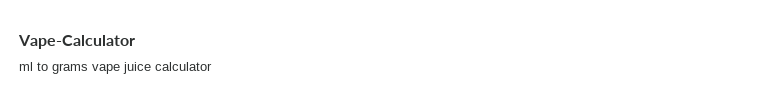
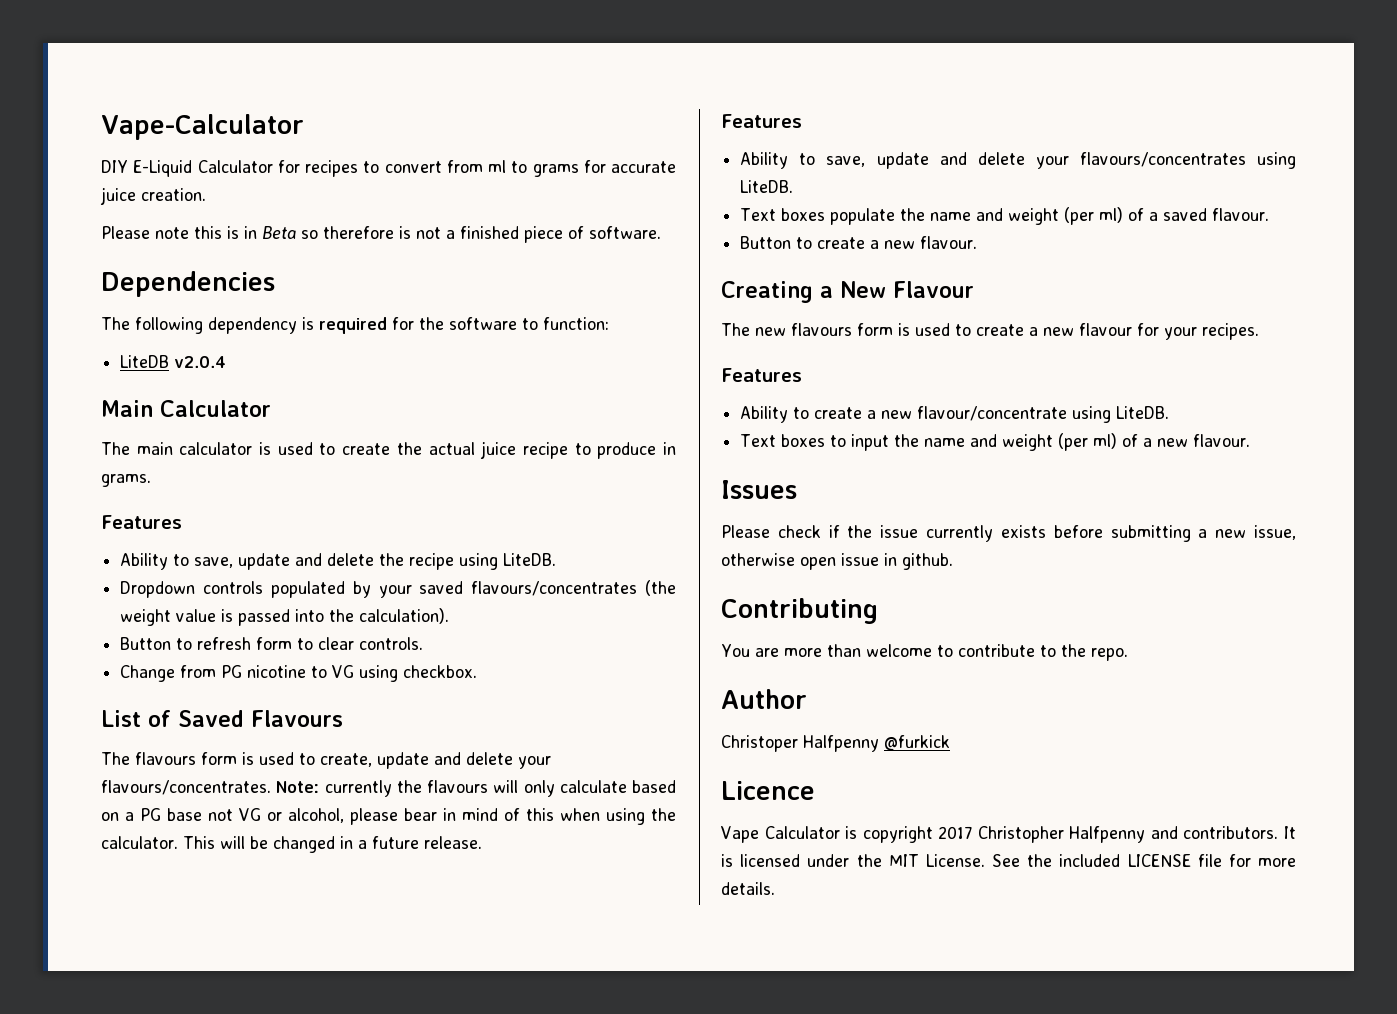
[19,62,212,74] ml to grams vape juice calculator -> [101,160,676,177] [100,187,206,205] [101,226,661,243] [101,271,275,297] [101,317,609,334] [120,355,227,368] [101,400,271,417] [101,441,676,459] [101,474,151,487] [101,515,182,529] [120,553,557,570] [120,580,676,598] [120,608,450,626] [120,637,424,650] [120,665,478,682] [101,710,343,727] [101,752,551,769] [101,780,676,797] [101,808,676,825] [101,836,482,853] [721,114,802,128] [740,152,1296,169] [740,180,794,193] [740,207,1270,225] [740,236,978,249] [721,281,974,303] [721,323,1259,340] [721,368,802,382] [740,406,1170,423] [740,433,1251,451] [721,480,797,499] [721,525,1296,542] [721,553,953,570] [721,598,878,624] [721,644,1128,661] [721,689,807,709] [721,735,950,752] [721,781,815,800] [721,826,1296,843] [721,854,1296,867] [721,882,775,895] DIY E-Liquid Calculator for recipes to convert from ml to grams for accurate juice creation. // Please note this is in Beta so therefore is not a finished piece of software. // Dependencies // The following dependency is required for the software to function: // LiteDB v2.0.4 // Main Calculator // The main calculator is used to create the actual juice recipe to produce in grams. // Features // Ability to save, update and delete the recipe using LiteDB. // Dropdown controls populated by your saved flavours/concentrates (the weight value is passed into the calculation). // Button to refresh form to clear controls. // Change from PG nicotine to VG using checkbox. // List of Saved Flavours // The flavours form is used to create, update and delete your flavours/concentrates. Note: currently the flavours will only calculate based on a PG base not VG or alcohol, please bear in mind of this when using the calculator. This will be changed in a future release. // Features // Ability to save, update and delete your flavours/concentrates using LiteDB. // Text boxes populate the name and weight (per ml) of a saved flavour. // Button to create a new flavour. // Creating a New Flavour // The new flavours form is used to create a new flavour for your recipes. // Features // Ability to create a new flavour/concentrate using LiteDB. // Text boxes to input the name and weight (per ml) of a new flavour. // Issues // Please check if the issue currently exists before submitting a new issue, otherwise open issue in github. // Contributing // You are more than welcome to contribute to the repo. // Author // Christoper Halfpenny @furkick // Licence // Vape Calculator is copyright 2017 Christopher Halfpenny and contributors. It is licensed under the MIT License. See the included LICENSE file for more details.

